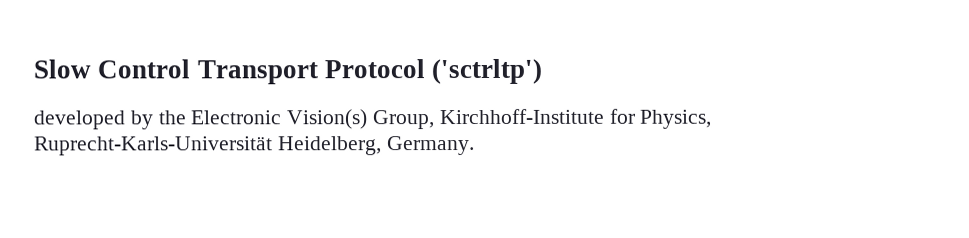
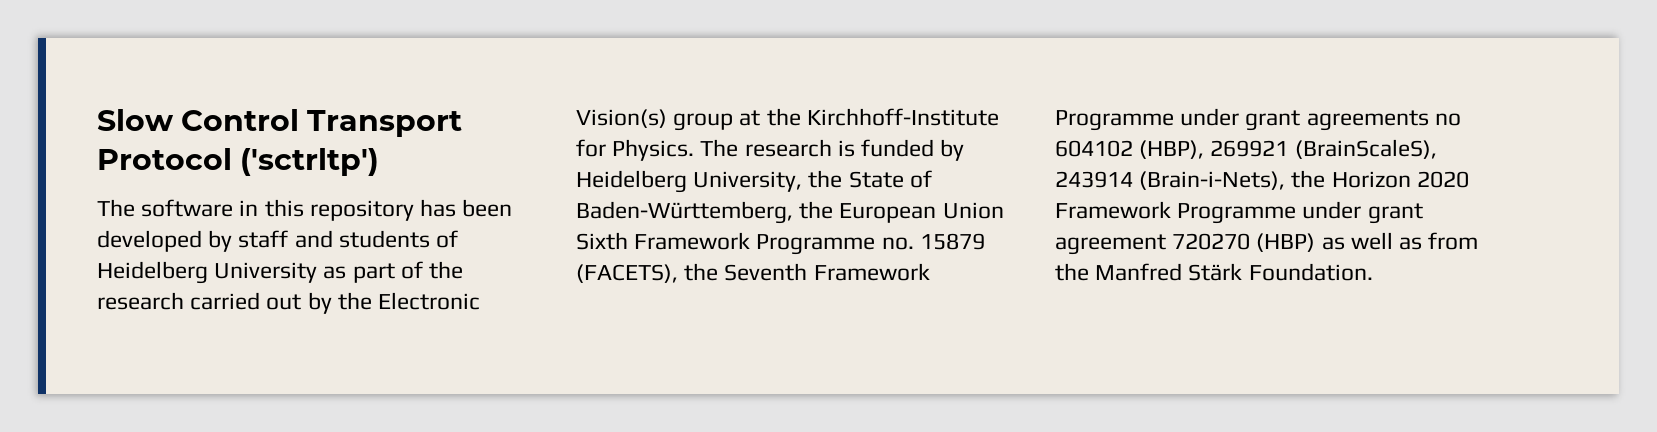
[33,108,713,130] [34,136,475,156] developed by the Electronic Vision(s) Group, Kirchhoff-Institute for Physics, Ruprecht-Karls-Universität Heidelberg, Germany. -> [97,199,513,221] [97,230,459,252] [97,261,464,284] [97,292,481,314] [576,108,999,131] [576,139,965,161] [576,170,932,193] [576,201,1004,224] [576,232,985,255] [576,263,930,283] [1055,108,1461,131] [1055,139,1437,159] [1055,170,1469,190] [1055,201,1423,224] [1055,232,1479,255] [1055,263,1373,281] The software in this repository has been developed by staff and students of Heidelberg University as part of the research carried out by the Electronic Vision(s) group at the Kirchhoff-Institute for Physics. The research is funded by Heidelberg University, the State of Baden-Württemberg, the European Union Sixth Framework Programme no. 15879 (FACETS), the Seventh Framework Programme under grant agreements no 604102 (HBP), 269921 (BrainScaleS), 243914 (Brain-i-Nets), the Horizon 2020 Framework Programme under grant agreement 720270 (HBP) as well as from the Manfred Stärk Foundation.

